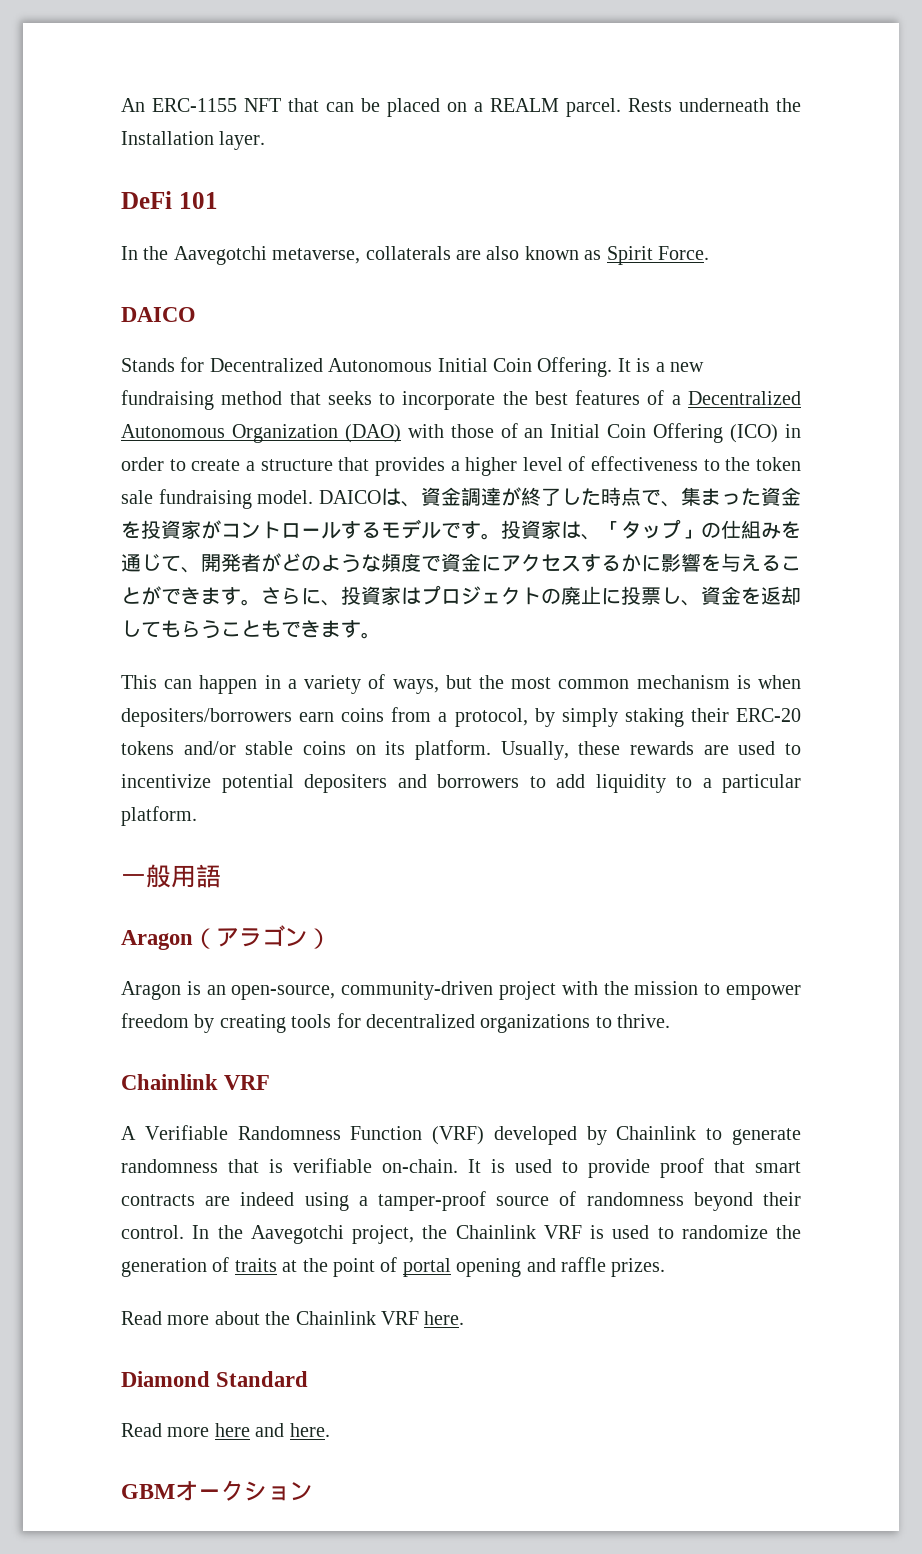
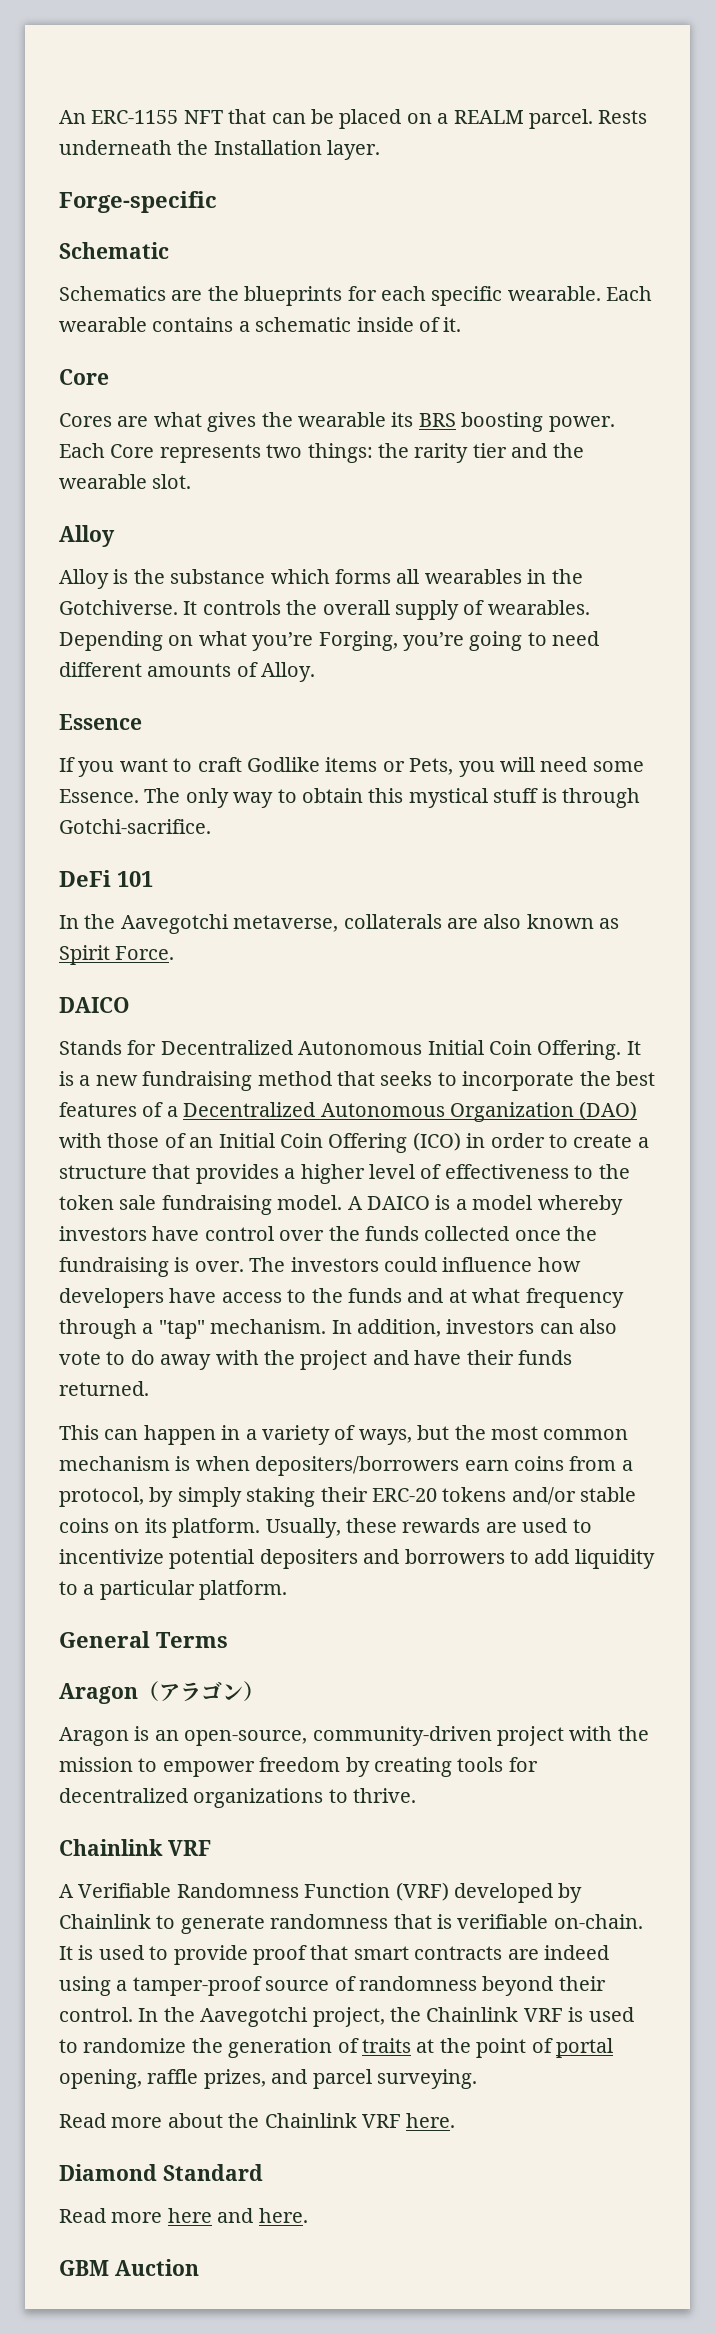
(266, 140) none -> [59,191,217,213] [59,242,169,259] [59,286,653,306] [59,317,462,332] [59,369,109,385] [59,412,615,432] [59,443,584,463] [59,474,192,489] [59,525,115,547] [59,569,583,589] [59,600,590,620] [59,631,600,651] [59,662,316,682] [59,714,142,730] [59,757,644,777] [59,788,640,808] [59,819,211,834] // Forge-specific // Schematic // Schematics are the blueprints for each specific wearable. Each wearable contains a schematic inside of it. // Core // Cores are what gives the wearable its BRS boosting power. Each Core represents two things: the rarity tier and the wearable slot. // Alloy // Alloy is the substance which forms all wearables in the Gotchiverse. It controls the overall supply of wearables. Depending on what you’re Forging, you’re going to need different amounts of Alloy. // Essence // If you want to craft Godlike items or Pets, you will need some Essence. The only way to obtain this mystical stuff is through Gotchi-sacrifice.
[319,487,801,507] [121,519,801,540] [121,553,801,573] [121,585,801,606] [121,620,381,639] DAICOは、資金調達が終了した時点で、集まった資金を投資家がコントロールするモデルです。投資家は、「タップ」の仕組みを通じて、開発者がどのような頻度で資金にアクセスするかに影響を与えることができます。さらに、投資家はプロジェクトの廃止に投票し、資金を返却してもらうこともできます。 -> [347,1195,623,1215] [59,1226,598,1241] [59,1257,581,1277] [59,1288,624,1308] [59,1319,618,1339] [59,1350,572,1370] [59,1381,149,1396] A DAICO is a model whereby investors have control over the funds collected once the fundraising is over. The investors could influence how developers have access to the funds and at what frequency through a "tap" mechanism. In addition, investors can also vote to do away with the project and have their funds returned.
[121,864,221,888] 一般用語 -> [59,1631,228,1648] General Terms
[456,1257,666,1277] opening and raffle prizes. -> [59,2069,477,2089] opening, raffle prizes, and parcel surveying.
[175,1480,313,1501] オークション -> [114,2259,199,2276] Auction

